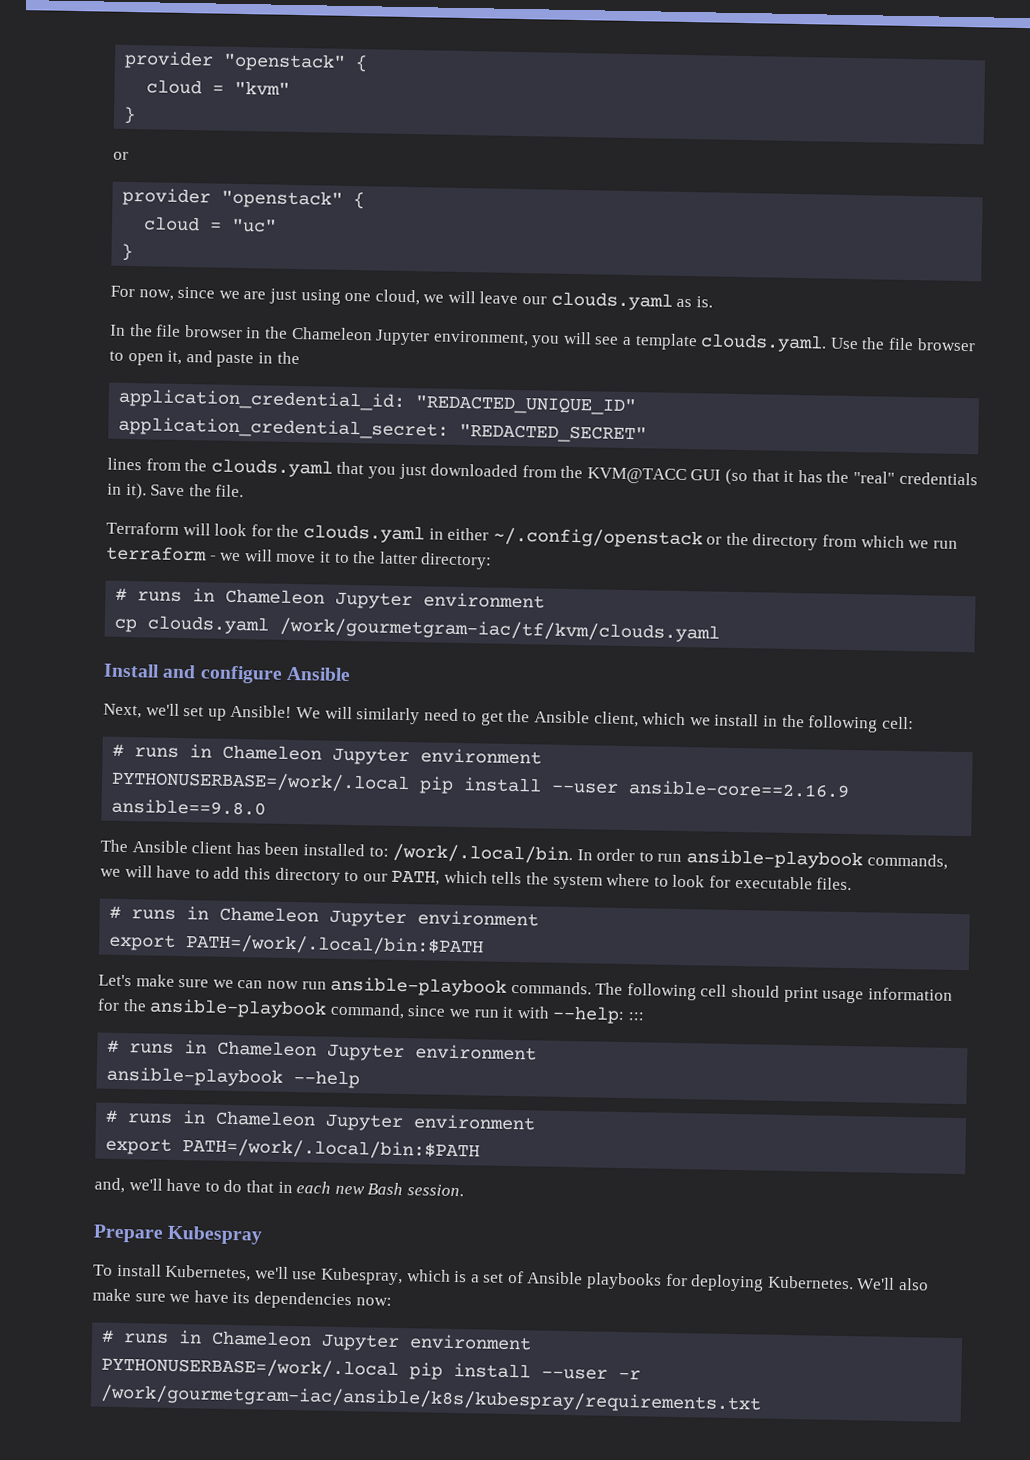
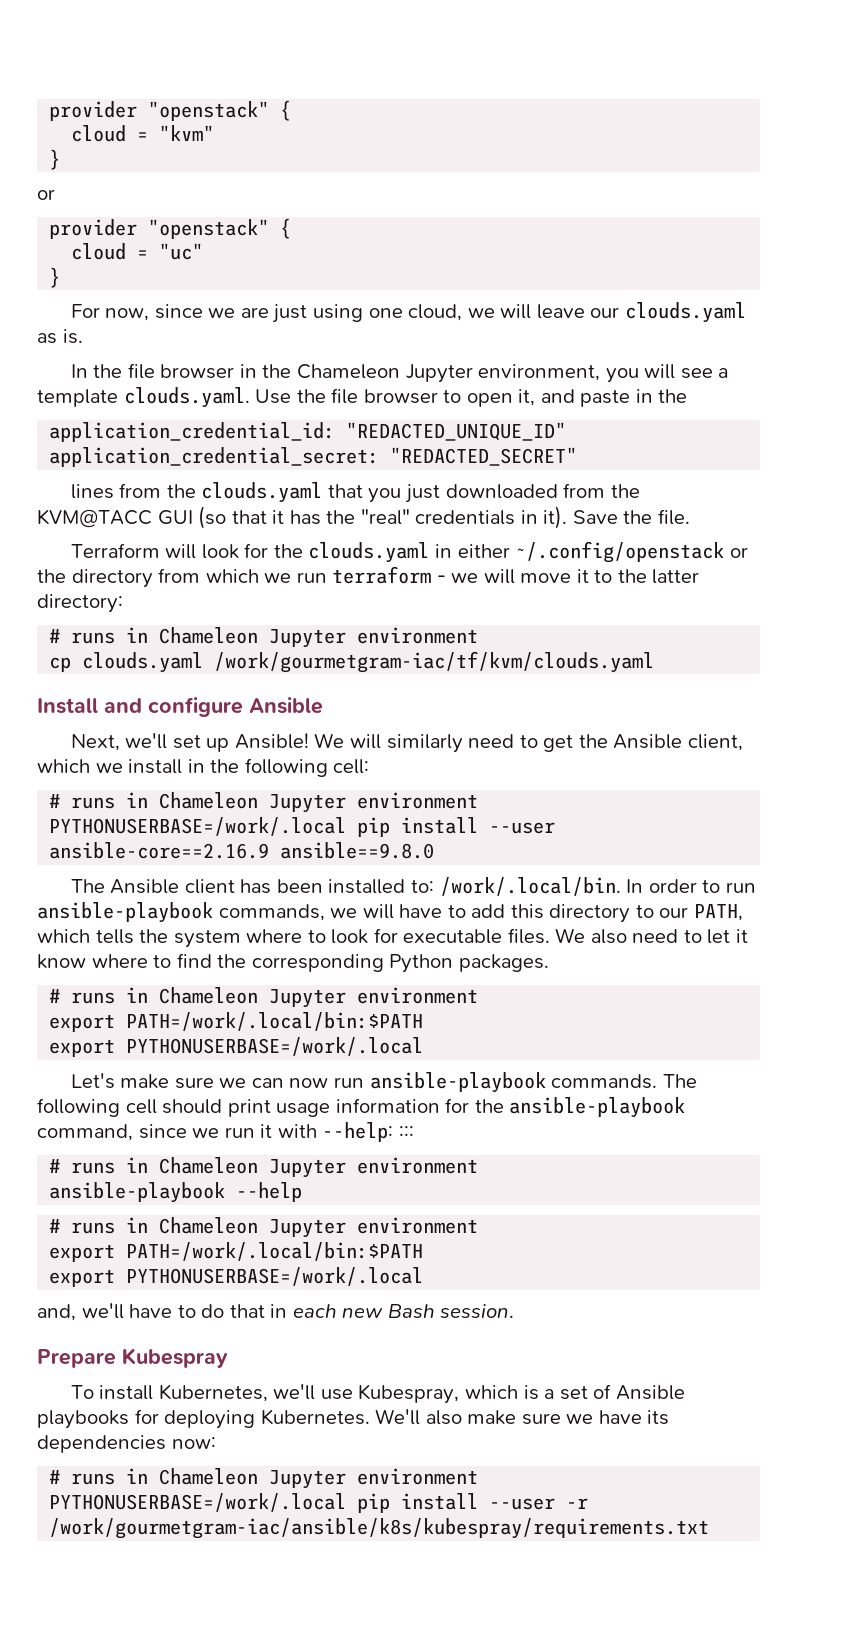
[109,905,540,928] [108,933,485,957] // # runs in Chameleon Jupyter environment // export PATH=/work/.local/bin:$PATH -> [555,928,749,944] [37,953,549,973] [49,987,479,1008] [49,1012,424,1032] [49,1037,424,1057] We also need to let it know where to find the corresponding Python packages. // # runs in Chameleon Jupyter environment // export PATH=/work/.local/bin:$PATH // export PYTHONUSERBASE=/work/.local
(481, 1149) none -> [49,1267,424,1287] // export PYTHONUSERBASE=/work/.local

